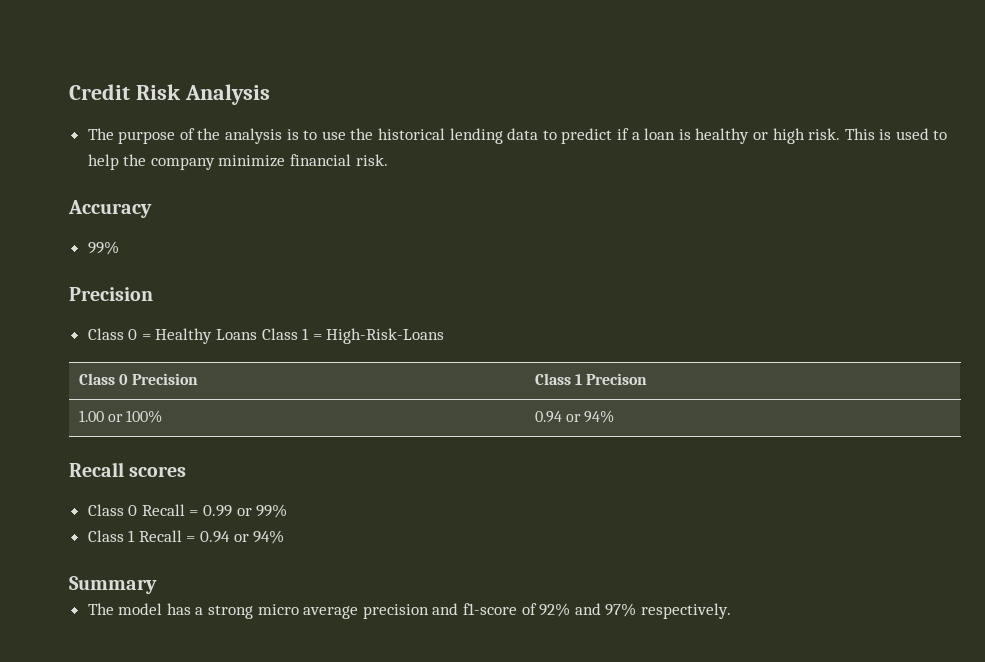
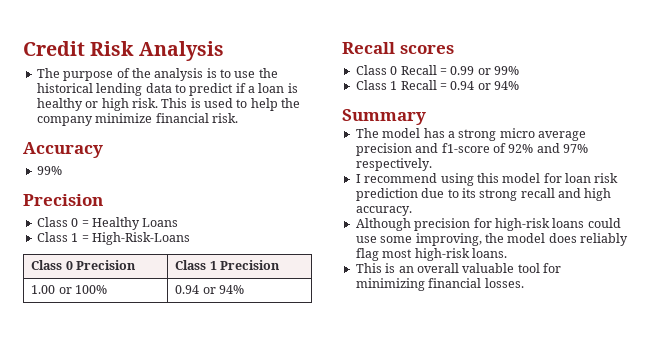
(258, 334) none -> (179, 222) //
[586,373,648,385] Precison -> [220,260,281,270] Precision
(731, 611) none -> [355,173,619,186] [355,188,612,201] [355,206,412,216] [355,218,621,231] [355,233,628,246] [355,248,507,261] [355,263,561,273] [355,278,524,291] // I recommend using this model for loan risk prediction due to its strong recall and high accuracy. // Although precision for high-risk loans could use some improving, the model does reliably flag most high-risk loans. // This is an overall valuable tool for minimizing financial losses.

